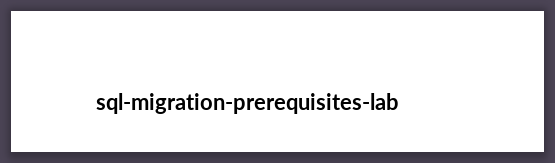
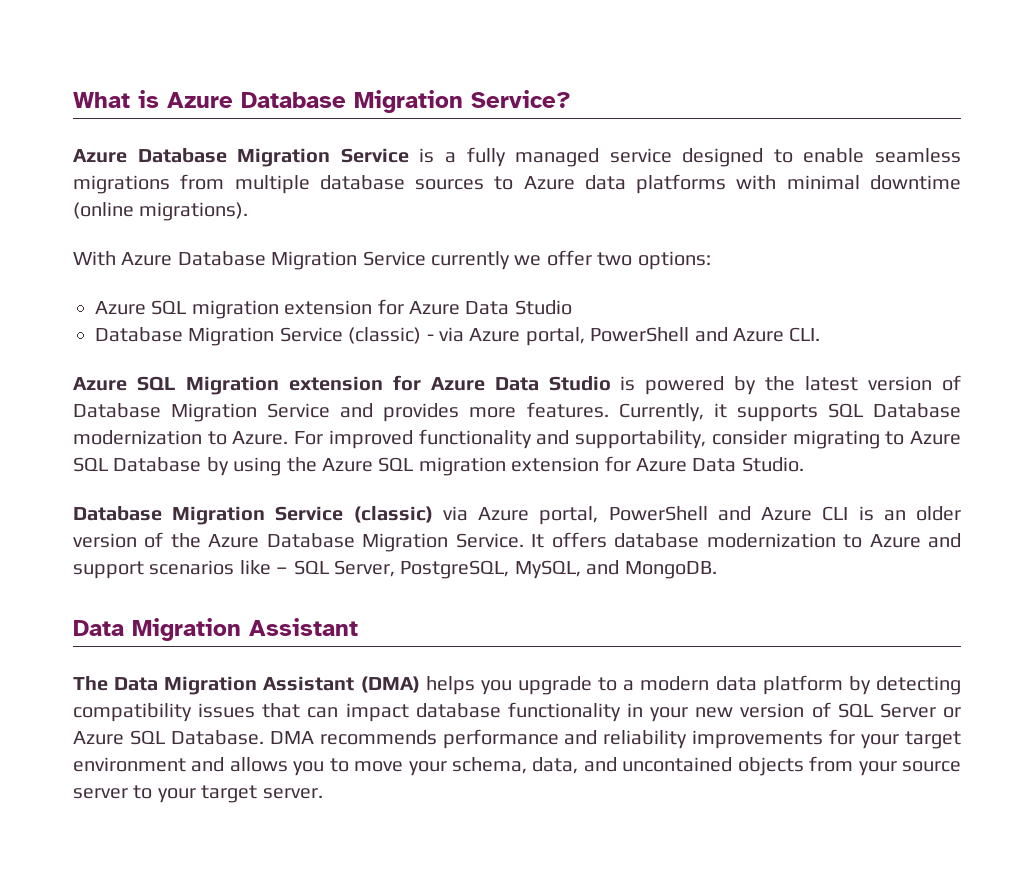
[96,93,398,114] sql-migration-prerequisites-lab -> [73,90,571,113] [73,147,962,167] [73,174,961,194] [73,202,249,221] [73,250,711,270] [95,299,572,319] [95,327,821,346] [73,375,962,395] [73,402,961,422] [73,429,962,449] [73,456,804,476] [73,506,962,525] [73,532,961,552] [73,560,717,579] [73,618,358,641] [73,675,961,695] [73,702,961,722] [73,729,961,749] [73,756,962,776] [73,785,323,803] What is Azure Database Migration Service? // Azure Database Migration Service is a fully managed service designed to enable seamless migrations from multiple database sources to Azure data platforms with minimal downtime (online migrations). // With Azure Database Migration Service currently we offer two options: // Azure SQL migration extension for Azure Data Studio // Database Migration Service (classic) - via Azure portal, PowerShell and Azure CLI. // Azure SQL Migration extension for Azure Data Studio is powered by the latest version of Database Migration Service and provides more features. Currently, it supports SQL Database modernization to Azure. For improved functionality and supportability, consider migrating to Azure SQL Database by using the Azure SQL migration extension for Azure Data Studio. // Database Migration Service (classic) via Azure portal, PowerShell and Azure CLI is an older version of the Azure Database Migration Service. It offers database modernization to Azure and support scenarios like – SQL Server, PostgreSQL, MySQL, and MongoDB. // Data Migration Assistant // The Data Migration Assistant (DMA) helps you upgrade to a modern data platform by detecting compatibility issues that can impact database functionality in your new version of SQL Server or Azure SQL Database. DMA recommends performance and reliability improvements for your target environment and allows you to move your schema, data, and uncontained objects from your source server to your target server.

